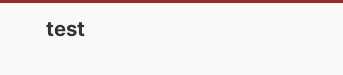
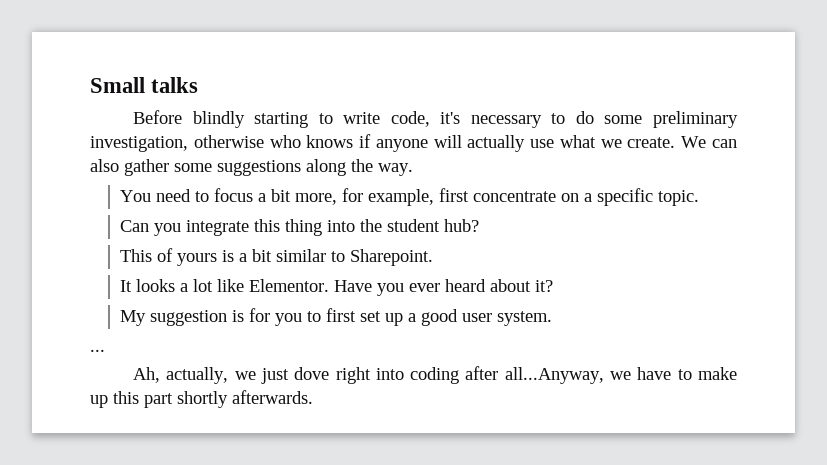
[46,22,85,37] test -> [90,77,199,93] [132,110,738,128] [90,134,737,152] [90,159,413,176] [120,188,700,206] [120,219,480,236] [120,248,434,266] [120,279,554,296] [120,308,553,326] [90,349,105,352] [132,366,737,384] [90,390,313,408] Small talks // Before blindly starting to write code, it's necessary to do some preliminary investigation, otherwise who knows if anyone will actually use what we create. We can also gather some suggestions along the way. // You need to focus a bit more, for example, first concentrate on a specific topic. // Can you integrate this thing into the student hub? // This of yours is a bit similar to Sharepoint. // It looks a lot like Elementor. Have you ever heard about it? // My suggestion is for you to first set up a good user system. // ... // Ah, actually, we just dove right into coding after all...Anyway, we have to make up this part shortly afterwards.

